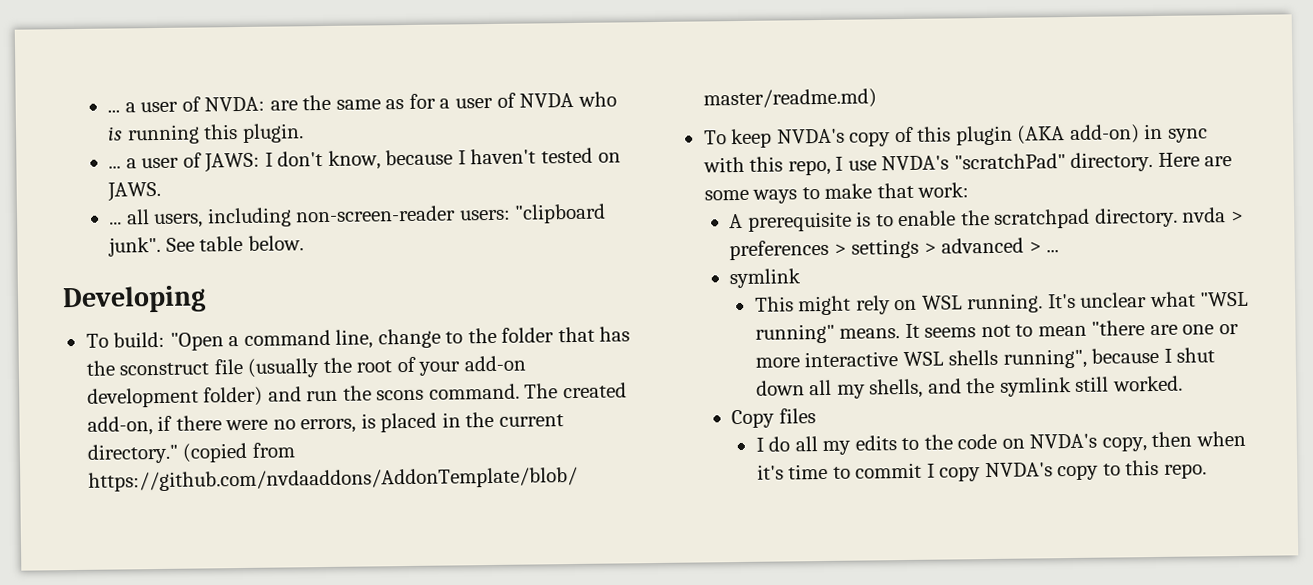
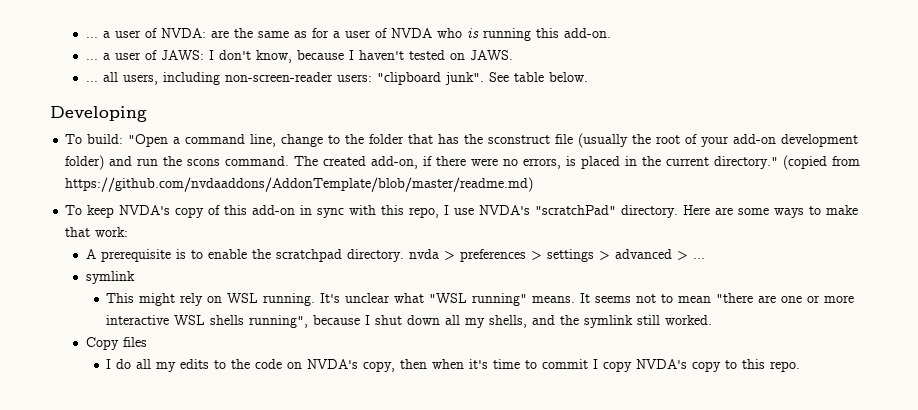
[241,123,304,143] plugin. -> [563,28,611,38] add-on.
[955,124,1140,146] plugin (AKA add-on) -> [252,205,296,215] add-on

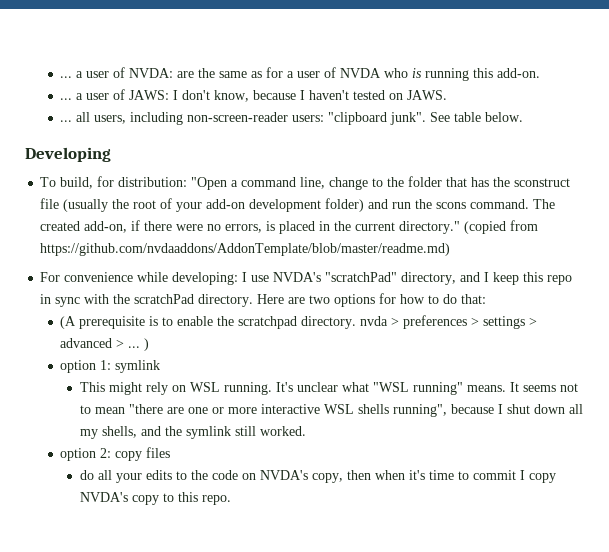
[87,134,124,144] build: -> [60,176,188,189] build, for distribution:
[65,205,859,218] [65,227,129,237] [85,249,96,259] To keep NVDA's copy of this add-on in sync with this repo, I use NVDA's "scratchPad" directory. Here are some ways to make that work: // A -> [40,272,573,285] [40,293,487,307] [60,316,77,329] For convenience while developing: I use NVDA's "scratchPad" directory, and I keep this repo in sync with the scratchPad directory. Here are two options for how to do that: // (A
(705, 258) // -> [144,338,150,351] [60,360,112,373] ) // option 1:
[85,337,119,350] Copy -> [60,448,143,461] option 2: copy
[106,359,112,369] I -> (171, 452) none
[156,362,177,372] my -> [116,473,143,483] your

